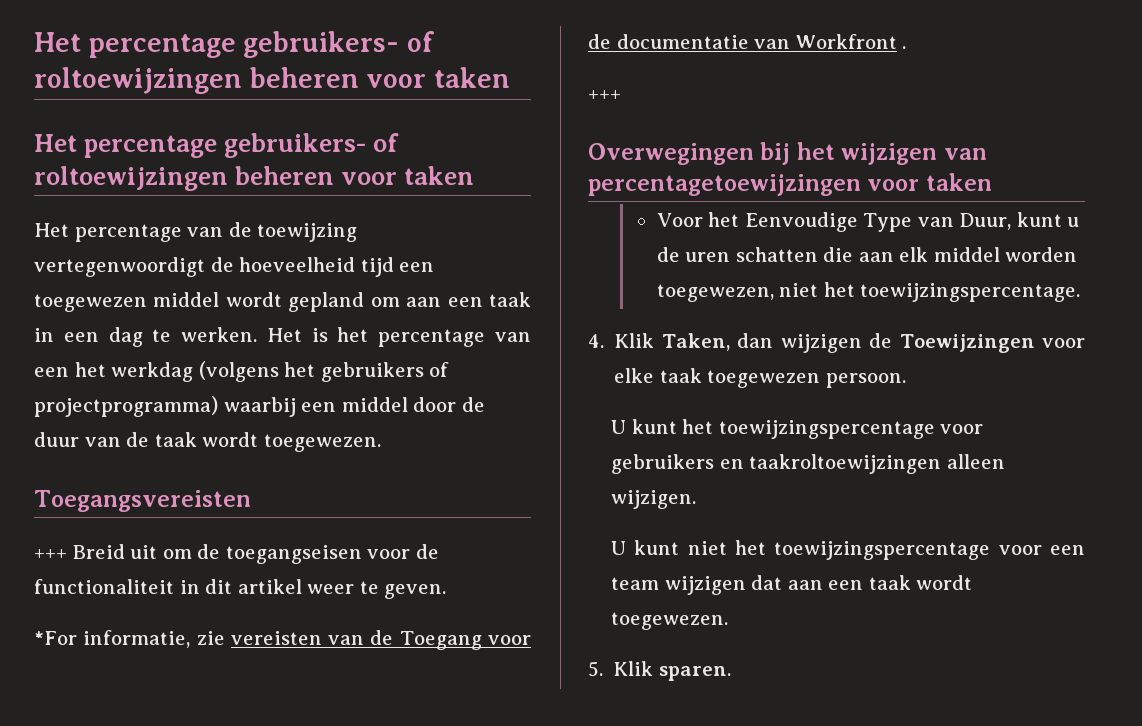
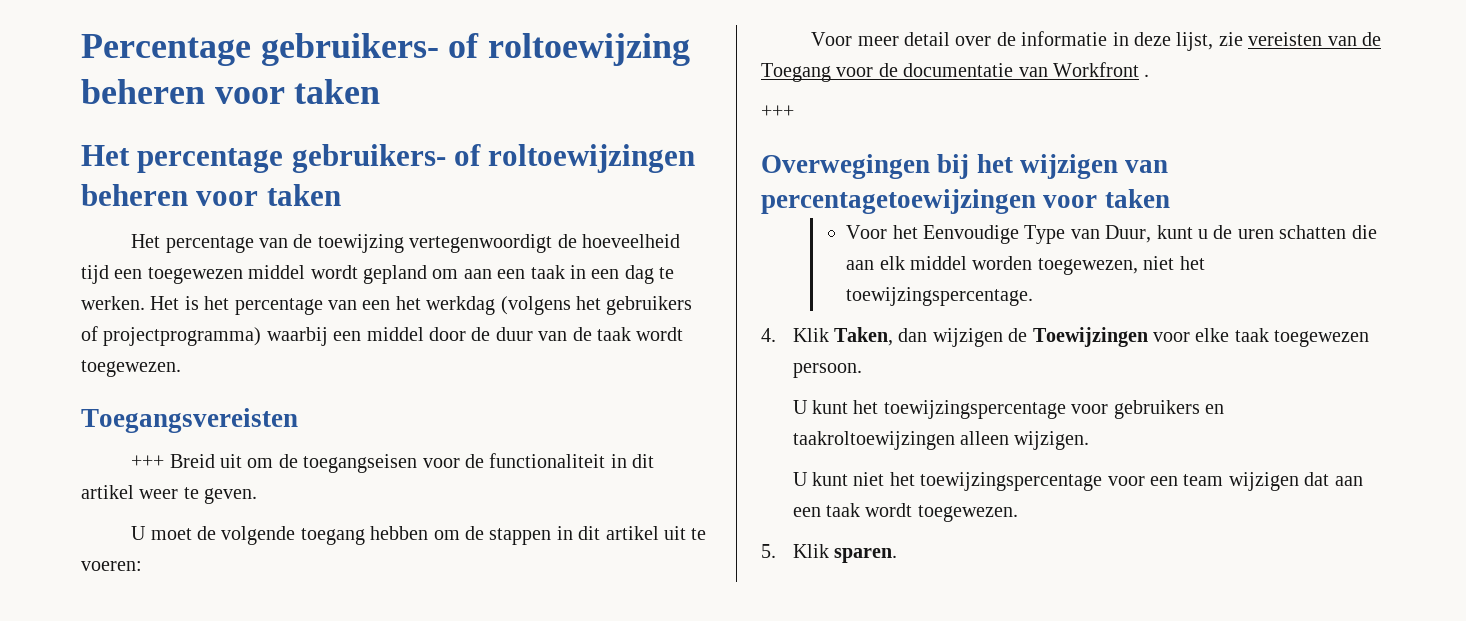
[34,31,434,58] [34,67,242,94] Het percentage gebruikers- of roltoewijzingen -> [81,33,691,66] Percentage gebruikers- of roltoewijzing
[34,630,191,648] *For informatie, -> [131,526,707,545] [81,561,142,571] [811,31,1214,51] U moet de volgende toegang hebben om de stappen in dit artikel uit te voeren: // Voor meer detail over de informatie in deze lijst,

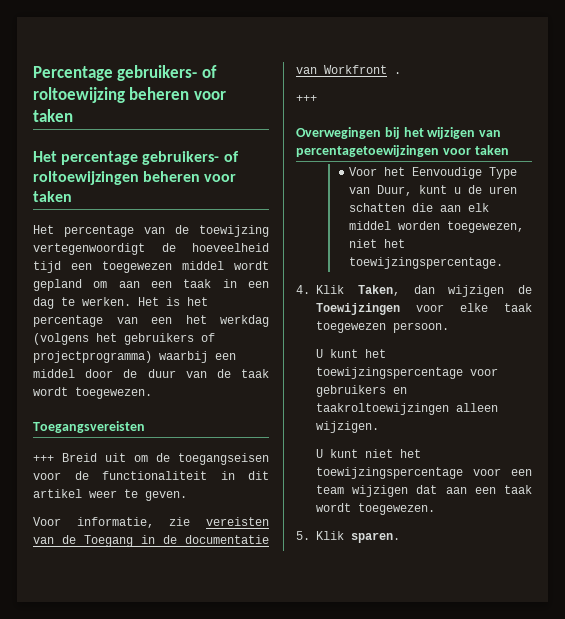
[131,526,707,545] [81,561,142,571] [811,31,1214,51] U moet de volgende toegang hebben om de stappen in dit artikel uit te voeren: // Voor meer detail over de informatie in deze lijst, -> [33,517,154,528] Voor informatie,
[836,67,874,77] voor -> [141,535,155,544] in

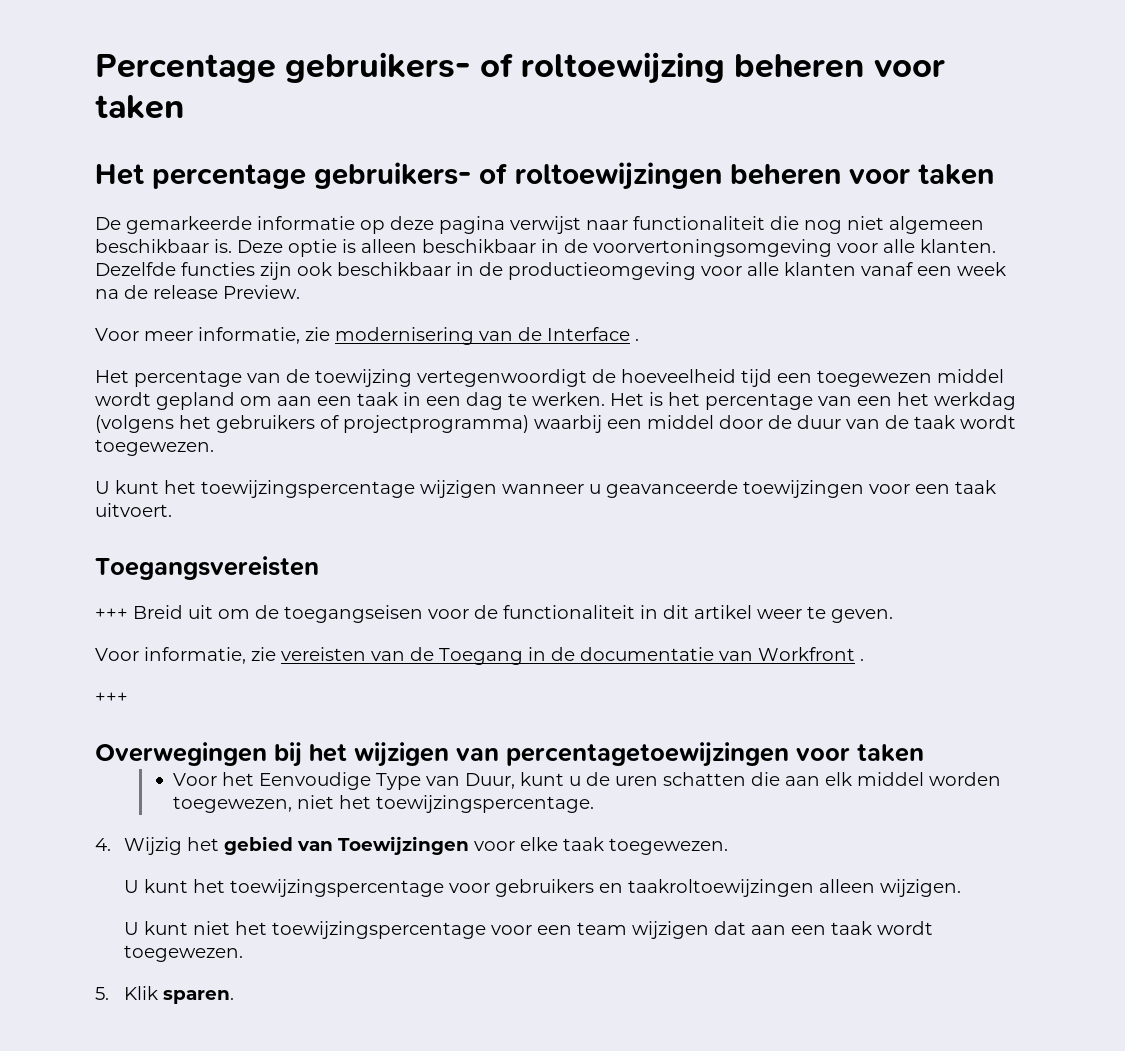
(72, 196) none -> [95,216,984,234] [95,239,996,257] [95,262,1006,280] [95,285,300,299] [95,327,639,345] // De gemarkeerde informatie op deze pagina verwijst naar functionaliteit die nog niet algemeen beschikbaar is. Deze optie is alleen beschikbaar in de voorvertoningsomgeving voor alle klanten. Dezelfde functies zijn ook beschikbaar in de productieomgeving voor alle klanten vanaf een week na de release Preview. // Voor meer informatie, zie modernisering van de Interface .
(152, 393) none -> [95,480,996,498] [95,503,172,517] // U kunt het toewijzingspercentage wijzigen wanneer u geavanceerde toewijzingen voor een taak uitvoert.
[316,285,532,297] Klik Taken, dan wijzigen de -> [123,836,333,855] Wijzig het gebied van
[316,321,450,333] toegewezen persoon. -> [608,838,728,855] toegewezen.

